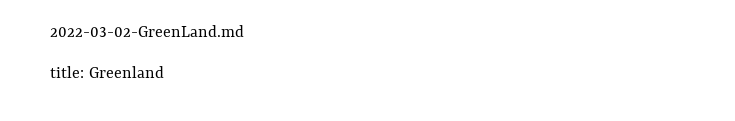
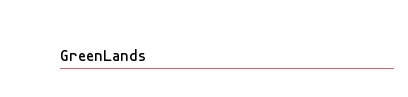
[50,25,244,37] [50,66,164,78] 2022-03-02-GreenLand.md // title: Greenland -> [60,49,146,61] GreenLands

